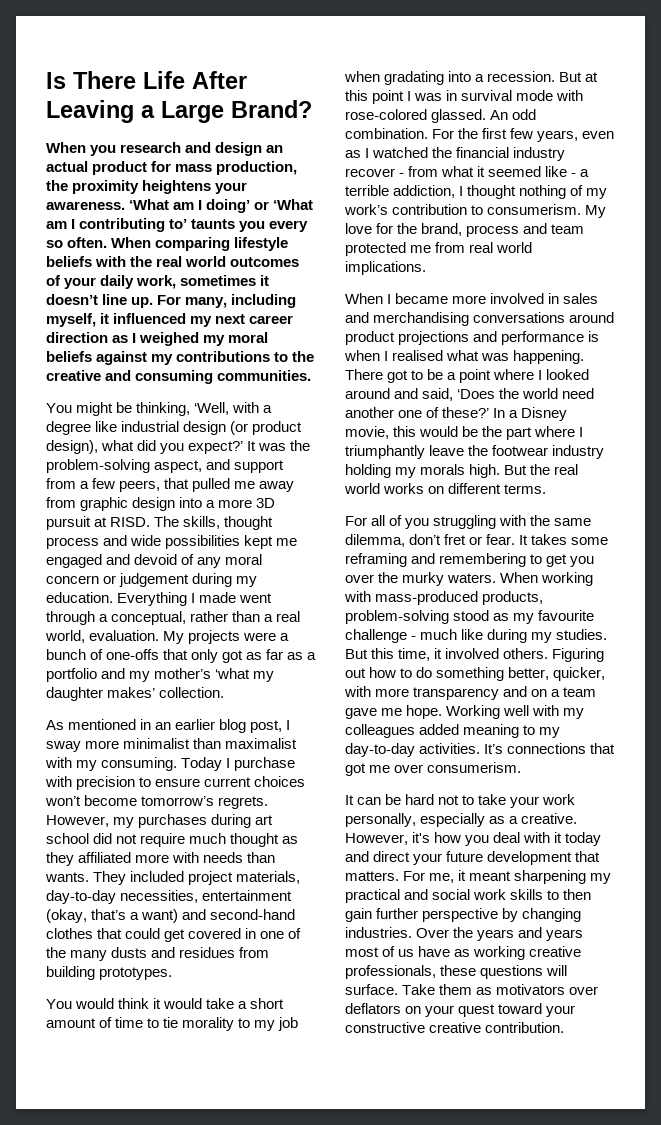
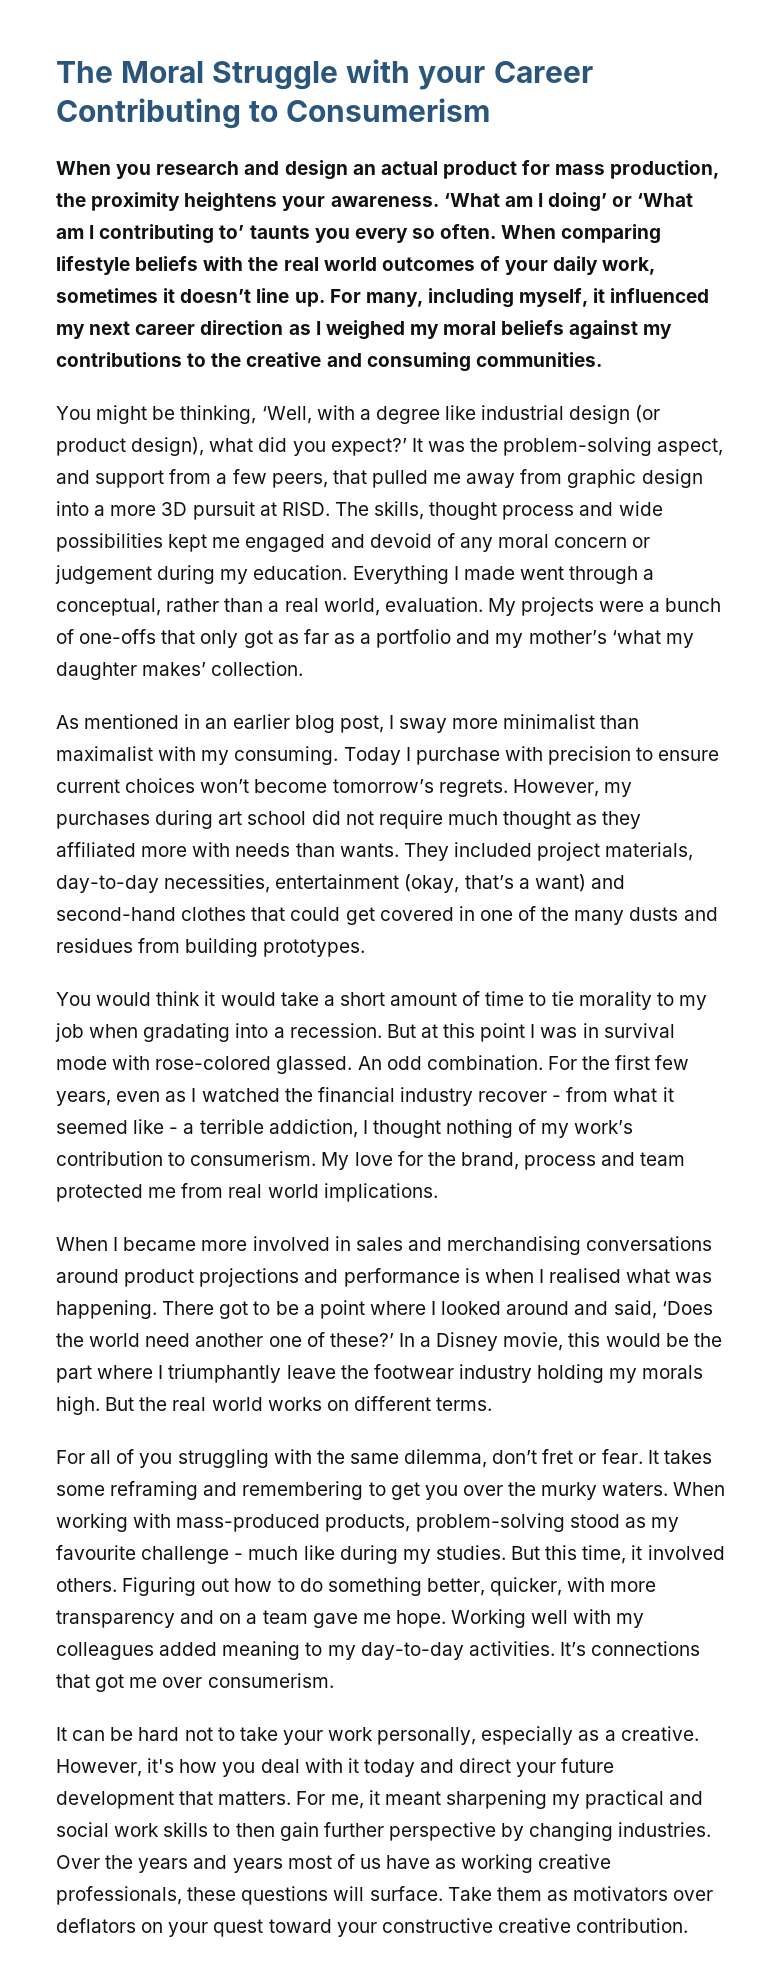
[46,71,247,89] [46,100,312,123] Is There Life After Leaving a Large Brand? -> [56,59,593,90] [56,98,491,129] The Moral Struggle with your Career Contributing to Consumerism

